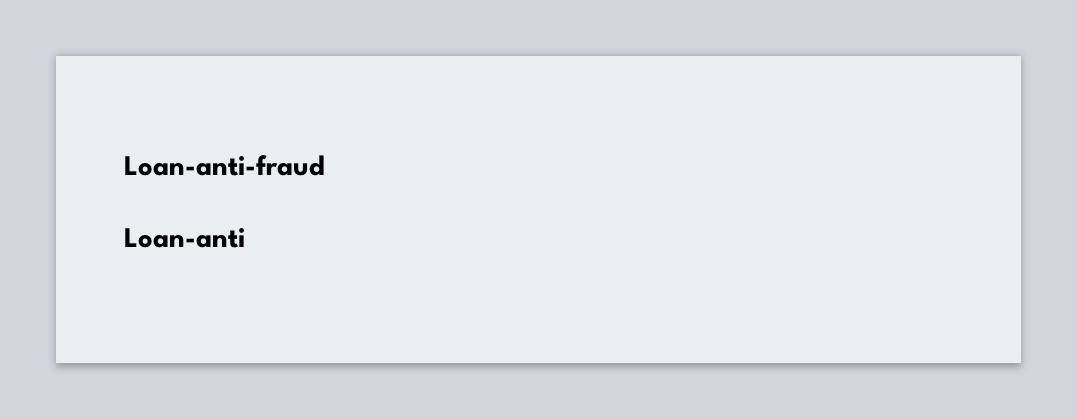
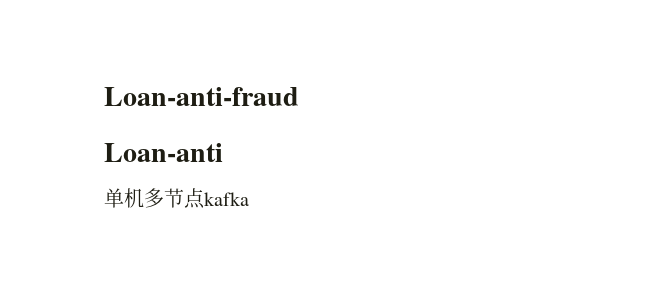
(245, 238) none -> [104,188,249,209] // 单机多节点kafka

